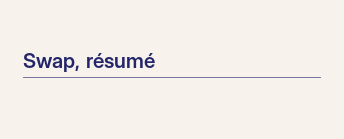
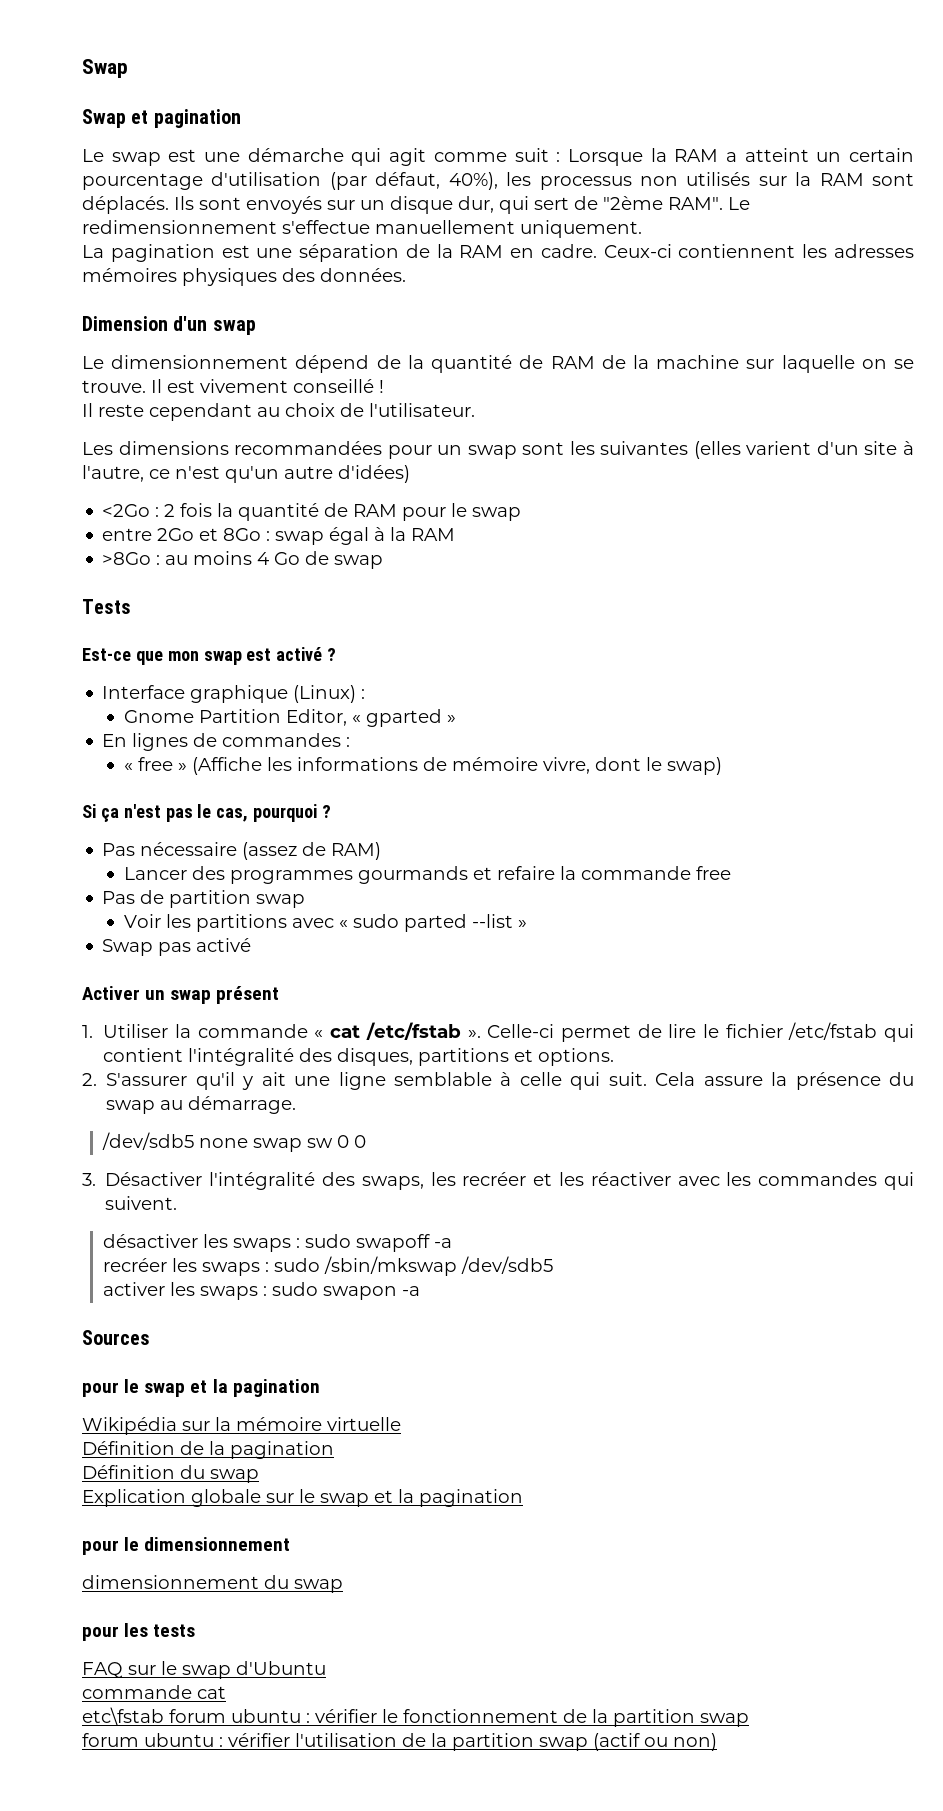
[23,53,155,72] Swap, résumé -> [82,59,128,78] [82,109,241,128] [82,148,914,166] [82,172,914,190] [82,196,750,214] [82,220,642,238] [82,244,914,262] [82,268,406,286] [82,316,256,335] [82,355,914,373] [82,379,384,393] [82,403,475,421] [82,441,915,459] [82,465,410,483] [102,503,522,521] [102,527,456,545] [102,551,384,569] [82,599,131,614] [82,647,337,665] [102,685,366,703] [123,709,456,727] [102,733,351,751] [123,757,722,775] [82,804,332,822] [102,842,382,860] [123,866,731,884] [102,890,306,908] [123,914,527,932] [102,938,252,956] [82,986,280,1004] [82,1022,915,1042] [103,1048,615,1066] [82,1072,915,1090] [106,1096,297,1114] [102,1132,367,1152] [82,1172,914,1190] [105,1196,178,1210] [103,1234,453,1252] [103,1256,554,1276] [103,1282,421,1300] [82,1330,150,1345] [82,1379,320,1397] [82,1417,401,1435] [82,1441,334,1459] [82,1465,259,1483] [82,1489,523,1507] [82,1537,291,1555] [82,1575,343,1593] [82,1623,196,1641] [82,1661,326,1679] [82,1685,226,1699] [82,1707,749,1727] [82,1733,717,1751] Swap // Swap et pagination // Le swap est une démarche qui agit comme suit : Lorsque la RAM a atteint un certain pourcentage d'utilisation (par défaut, 40%), les processus non utilisés sur la RAM sont déplacés. Ils sont envoyés sur un disque dur, qui sert de "2ème RAM". Le redimensionnement s'effectue manuellement uniquement. // La pagination est une séparation de la RAM en cadre. Ceux-ci contiennent les adresses mémoires physiques des données. // Dimension d'un swap // Le dimensionnement dépend de la quantité de RAM de la machine sur laquelle on se trouve. Il est vivement conseillé ! // Il reste cependant au choix de l'utilisateur. // Les dimensions recommandées pour un swap sont les suivantes (elles varient d'un site à l'autre, ce n'est qu'un autre d'idées) // <2Go : 2 fois la quantité de RAM pour le swap // entre 2Go et 8Go : swap égal à la RAM // >8Go : au moins 4 Go de swap // Tests // Est-ce que mon swap est activé ? // Interface graphique (Linux) : // Gnome Partition Editor, « gparted » // En lignes de commandes : // « free » (Affiche les informations de mémoire vivre, dont le swap) // Si ça n'est pas le cas, pourquoi ? // Pas nécessaire (assez de RAM) // Lancer des programmes gourmands et refaire la commande free // Pas de partition swap // Voir les partitions avec « sudo parted --list » // Swap pas activé // Activer un swap présent // 1. Utiliser la commande « cat /etc/fstab ». Celle-ci permet de lire le fichier /etc/fstab qui contient l'intégralité des disques, partitions et options. // 2. S'assurer qu'il y ait une ligne semblable à celle qui suit. Cela assure la présence du swap au démarrage. // /dev/sdb5 none swap sw 0 0 // 3. Désactiver l'intégralité des swaps, les recréer et les réactiver avec les commandes qui suivent. // désactiver les swaps : sudo swapoff -a // recréer les swaps : sudo /sbin/mkswap /dev/sdb5 // activer les swaps : sudo swapon -a // Sources // pour le swap et la pagination // Wikipédia sur la mémoire virtuelle // Définition de la pagination // Définition du swap // Explication globale sur le swap et la pagination // pour le dimensionnement // dimensionnement du swap // pour les tests // FAQ sur le swap d'Ubuntu // commande cat // etc\fstab forum ubuntu : vérifier le fonctionnement de la partition swap // forum ubuntu : vérifier l'utilisation de la partition swap (actif ou non)

